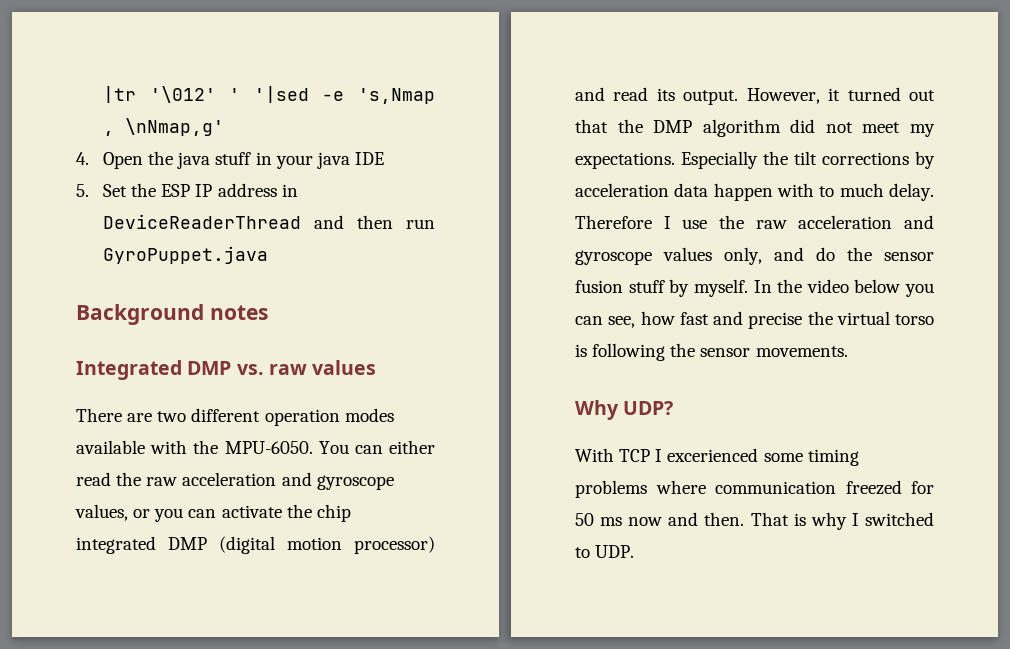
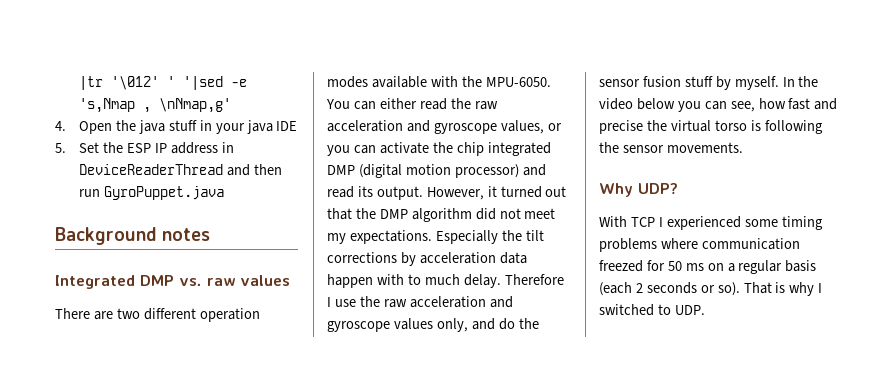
[667,448,759,462] excerienced -> [666,216,741,230] experienced
[628,512,745,526] now and then. -> [707,260,817,274] [599,282,740,296] on a regular basis (each 2 seconds or so).

